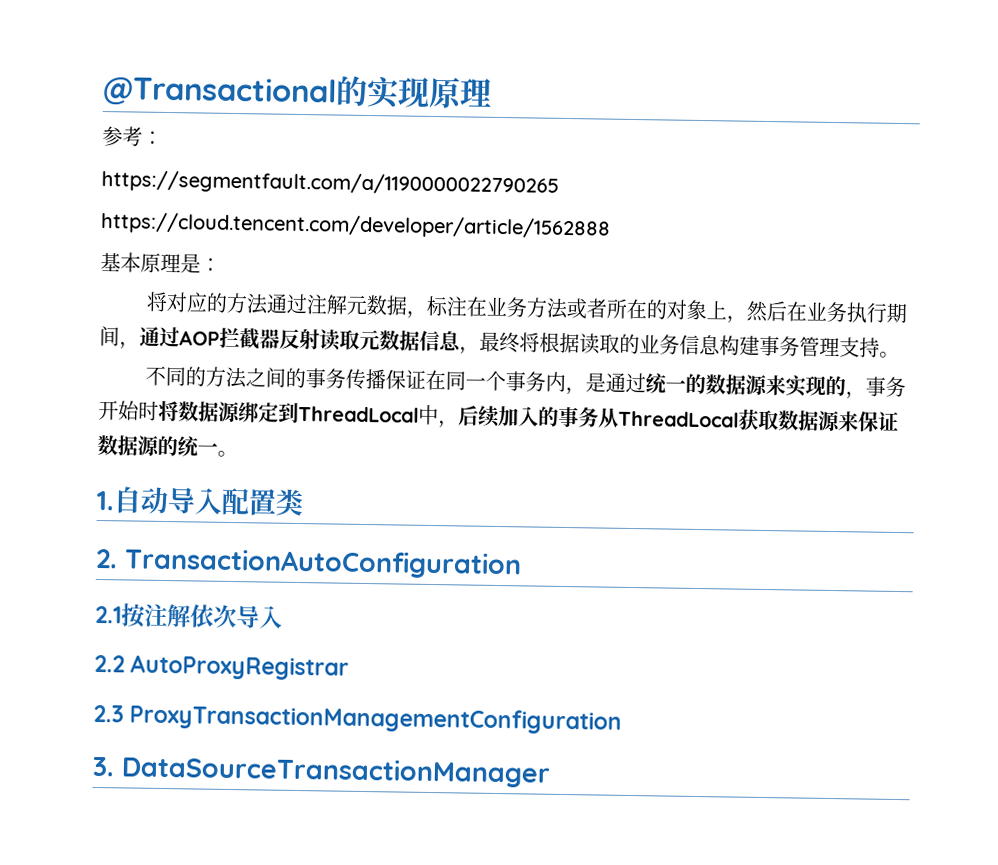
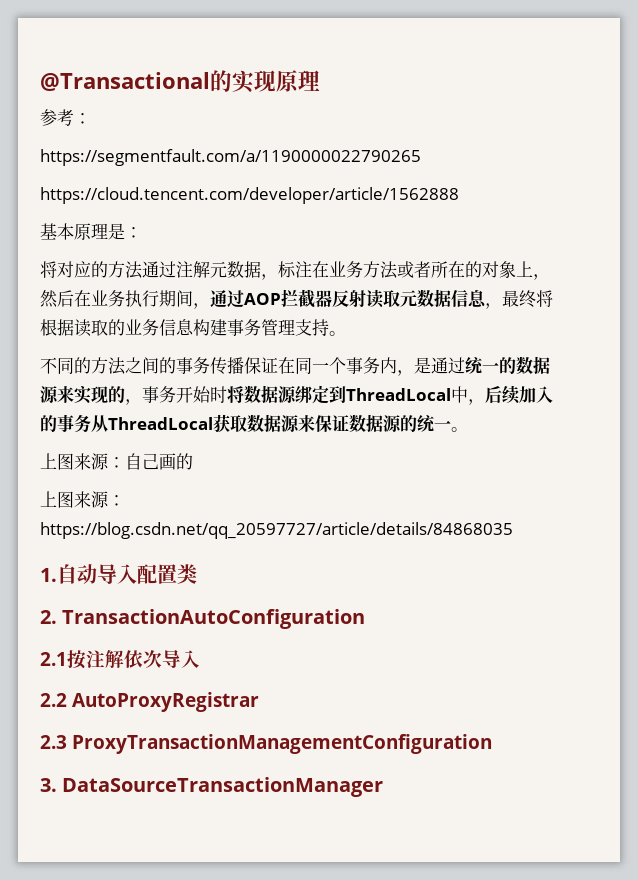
(238, 454) none -> [40,453,193,470] [40,491,125,508] [40,522,513,539] // 上图来源：自己画的 // 上图来源：https://blog.csdn.net/qq_20597727/article/details/84868035

